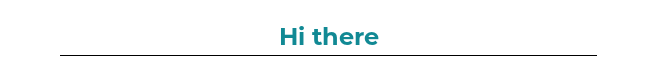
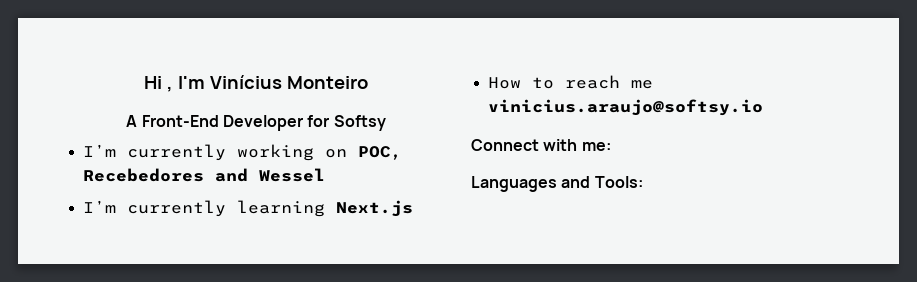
[311,27,379,45] there -> [167,75,368,92] [126,115,386,131] [83,144,403,161] [83,168,326,182] [83,200,414,217] [488,75,654,89] [488,99,764,116] [471,139,611,151] [471,176,643,192] , I'm Vinícius Monteiro // A Front-End Developer for Softsy // I’m currently working on POC, Recebedores and Wessel // I’m currently learning Next.js // How to reach me vinicius.araujo@softsy.io // Connect with me: // Languages and Tools:

